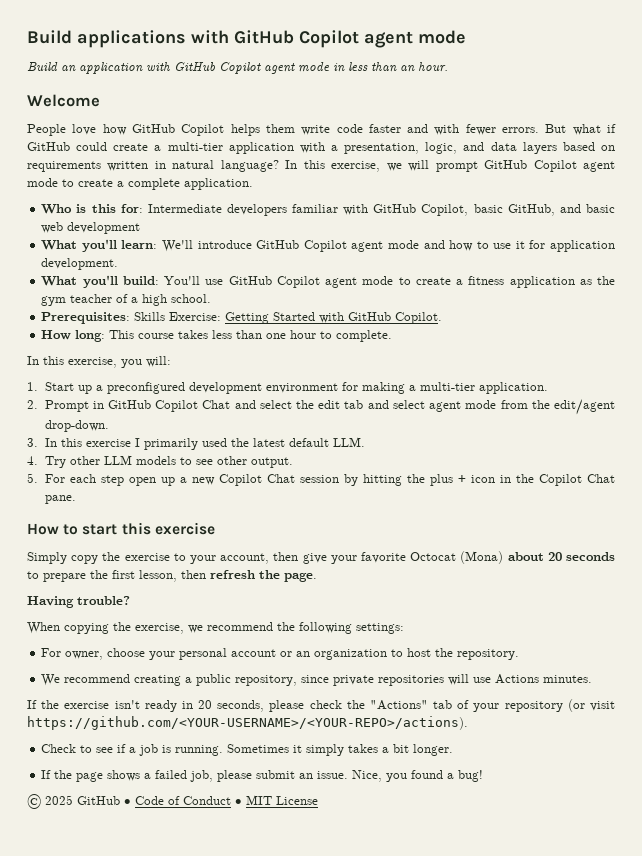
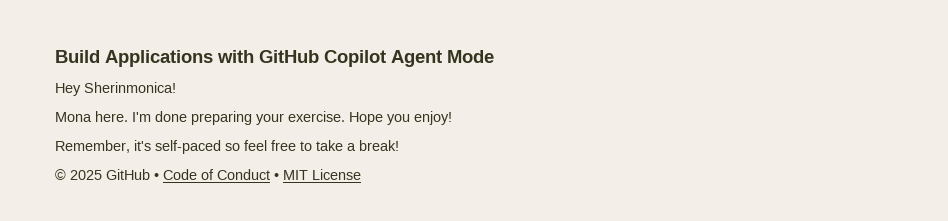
[27,30,466,48] [27,62,448,74] [27,94,100,107] [27,124,616,136] [27,142,615,154] [27,160,615,172] [27,178,253,190] [41,204,616,216] [41,222,141,234] [41,239,615,252] [41,258,119,270] [41,275,615,288] [41,294,212,306] [41,312,443,324] [41,330,393,342] [27,356,171,368] [27,382,548,394] [27,399,615,415] [44,420,109,432] [27,437,365,450] [27,455,293,468] [27,473,615,486] [44,495,76,504] [27,522,215,535] [27,551,615,564] [27,570,317,582] [27,596,130,608] [27,622,404,634] [41,648,520,660] [41,674,593,686] [27,699,615,712] [27,716,468,730] [41,744,454,756] [41,770,484,782] Build applications with GitHub Copilot agent mode // Build an application with GitHub Copilot agent mode in less than an hour. // Welcome // People love how GitHub Copilot helps them write code faster and with fewer errors. But what if GitHub could create a multi-tier application with a presentation, logic, and data layers based on requirements written in natural language? In this exercise, we will prompt GitHub Copilot agent mode to create a complete application. // Who is this for: Intermediate developers familiar with GitHub Copilot, basic GitHub, and basic web development // What you'll learn: We'll introduce GitHub Copilot agent mode and how to use it for application development. // What you'll build: You'll use GitHub Copilot agent mode to create a fitness application as the gym teacher of a high school. // Prerequisites: Skills Exercise: Getting Started with GitHub Copilot. // How long: This course takes less than one hour to complete. // In this exercise, you will: // 1. Start up a preconfigured development environment for making a multi-tier application. // 2. Prompt in GitHub Copilot Chat and select the edit tab and select agent mode from the edit/agent drop-down. // 3. In this exercise I primarily used the latest default LLM. // 4. Try other LLM models to see other output. // 5. For each step open up a new Copilot Chat session by hitting the plus + icon in the Copilot Chat pane. // How to start this exercise // Simply copy the exercise to your account, then give your favorite Octocat (Mona) about 20 seconds to prepare the first lesson, then refresh the page. // Having trouble? // When copying the exercise, we recommend the following settings: // For owner, choose your personal account or an organization to host the repository. // We recommend creating a public repository, since private repositories will use Actions minutes. // If the exercise isn't ready in 20 seconds, please check the "Actions" tab of your repository (or visit https://github.com/<YOUR-USERNAME>/<YOUR-REPO>/actions). // Check to see if a job is running. Sometimes it simply takes a bit longer. // If the page shows a failed job, please submit an issue. Nice, you found a bug! -> [55,50,494,67] [55,82,176,96] [55,111,452,125] [55,140,399,154] Build Applications with GitHub Copilot Agent Mode // Hey Sherinmonica! // Mona here. I'm done preparing your exercise. Hope you enjoy! // Remember, it's self-paced so feel free to take a break!

